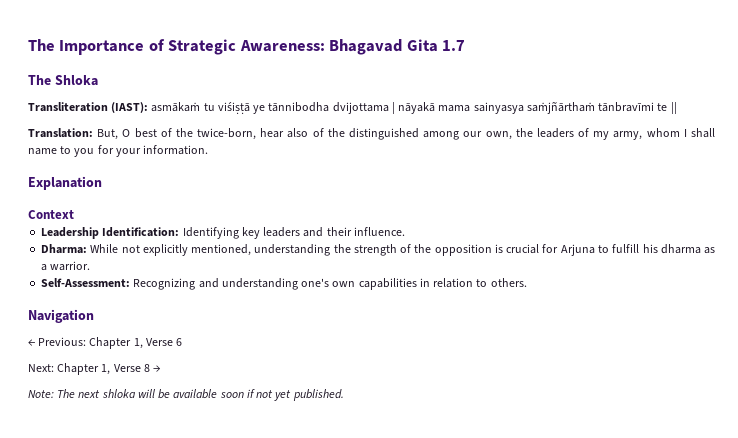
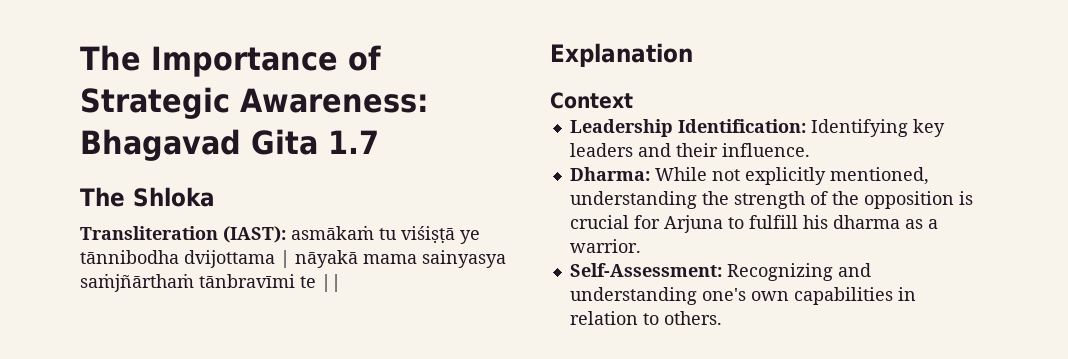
[28,128,715,140] [28,145,209,157] // Translation: But, O best of the twice-born, hear also of the distinguished among our own, the leaders of my army, whom I shall name to you for your information. -> (341, 283) none
[28,309,94,323] [28,337,183,349] [28,363,162,375] [28,389,344,401] // Navigation // ← Previous: Chapter 1, Verse 6 // Next: Chapter 1, Verse 8 → // Note: The next shloka will be available soon if not yet published. -> (722, 318) none

